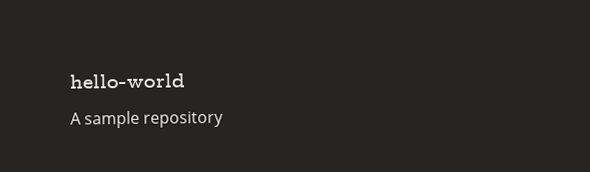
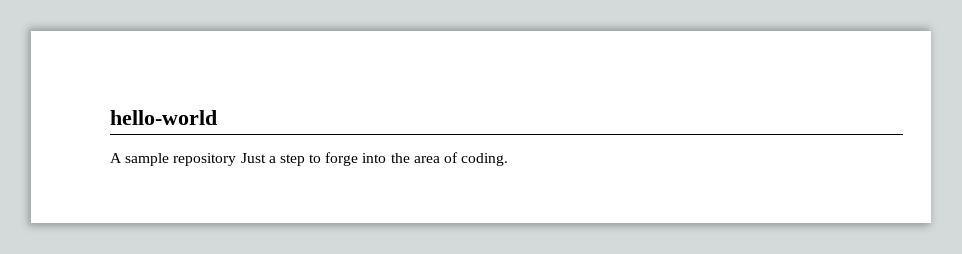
(225, 119) none -> [240,152,509,166] Just a step to forge into the area of coding.

